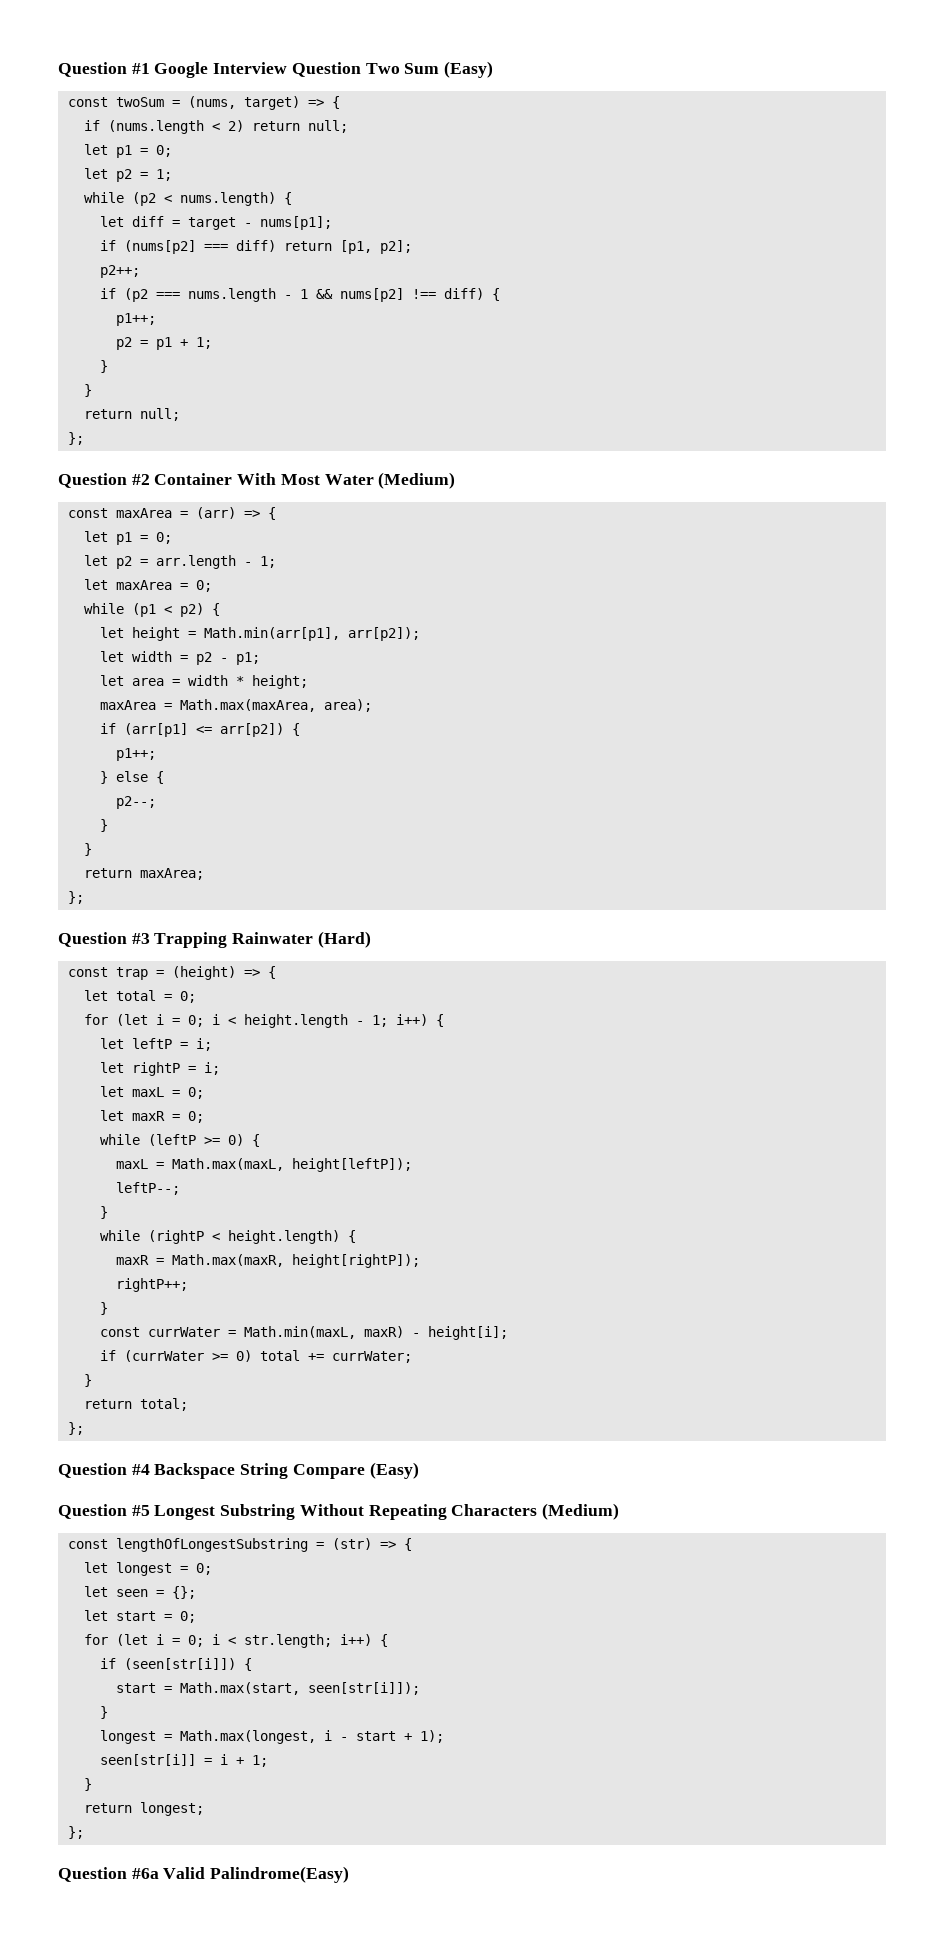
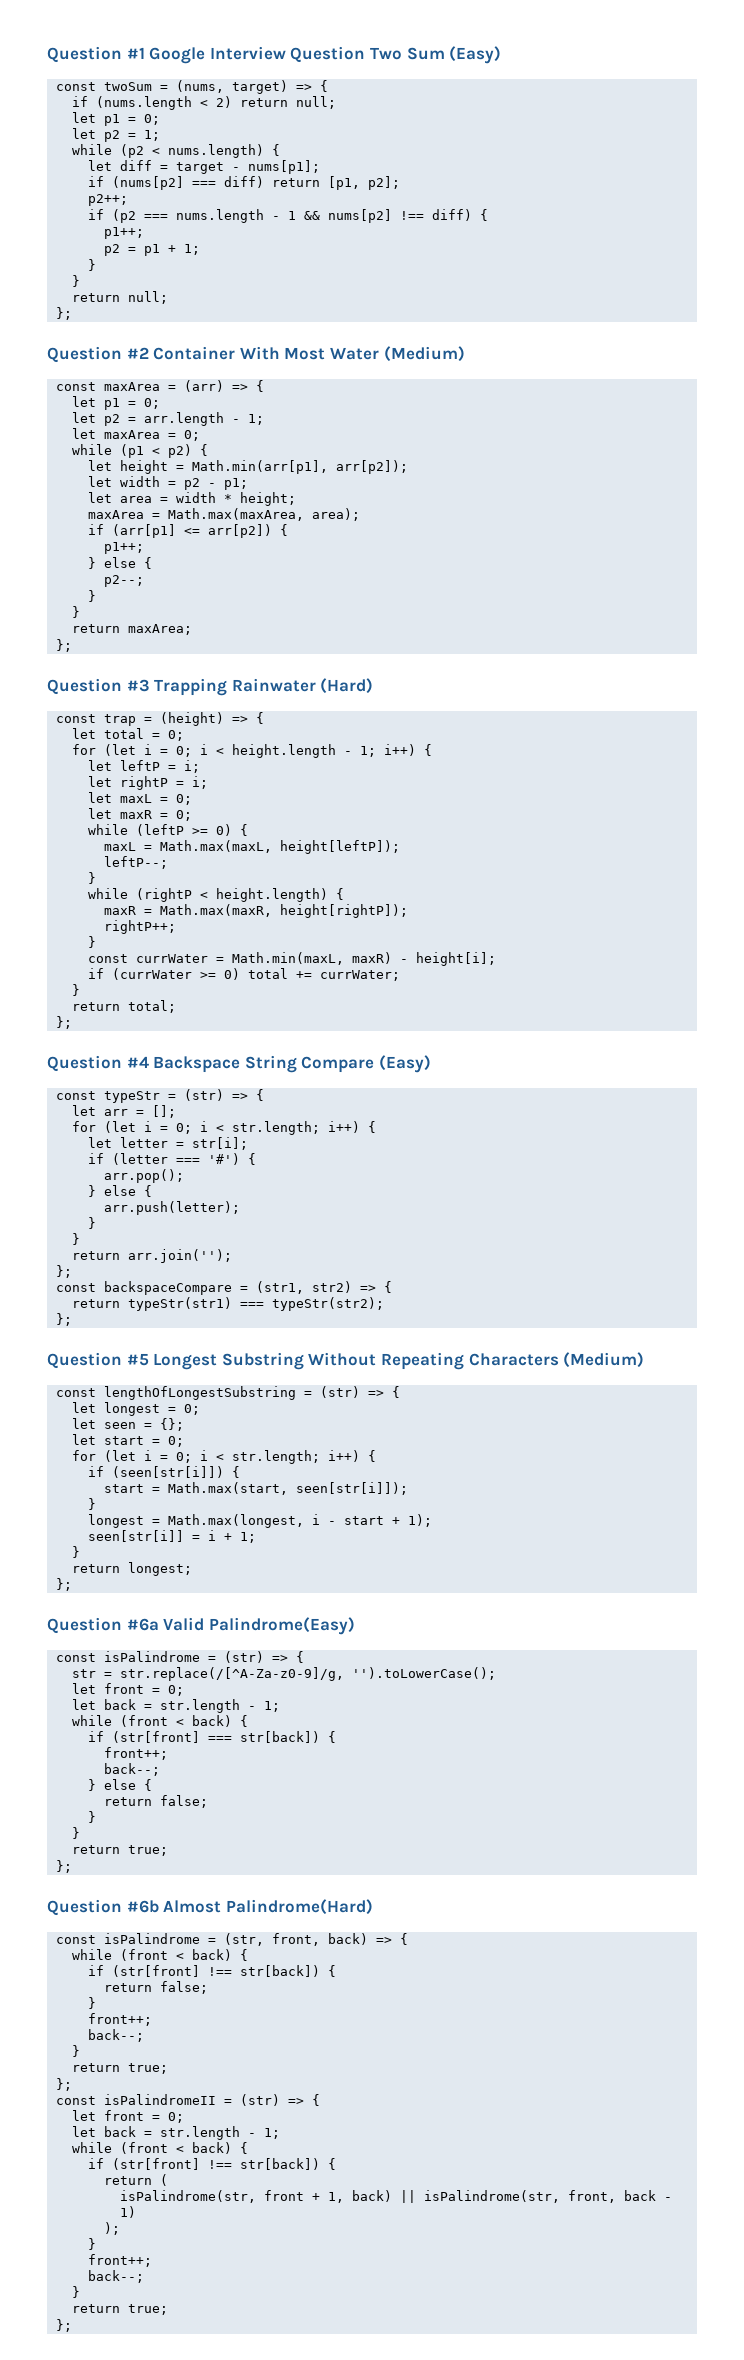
(419, 1470) none -> [55,1089,264,1103] [71,1105,176,1118] [71,1121,376,1135] [87,1137,248,1150] [87,1153,256,1165] [103,1169,184,1183] [87,1185,152,1197] [103,1201,240,1215] [87,1217,96,1229] [71,1233,80,1245] [71,1249,232,1263] [55,1265,72,1278] [55,1281,392,1295] [71,1297,384,1311] [55,1313,72,1326] // const typeStr = (str) => { // let arr = []; // for (let i = 0; i < str.length; i++) { // let letter = str[i]; // if (letter === '#') { // arr.pop(); // } else { // arr.push(letter); // } // } // return arr.join(''); // }; // const backspaceCompare = (str1, str2) => { // return typeStr(str1) === typeStr(str2); // };
(350, 1874) none -> [55,1651,304,1663] [71,1667,496,1681] [71,1683,184,1696] [71,1699,280,1713] [71,1715,248,1727] [87,1731,336,1743] [103,1747,168,1760] [103,1763,160,1776] [87,1779,152,1791] [103,1795,208,1808] [87,1811,96,1823] [71,1827,80,1839] [71,1845,168,1856] [55,1860,72,1873] [47,1899,373,1916] [55,1933,408,1946] [71,1949,248,1961] [87,1965,336,1977] [103,1981,208,1994] [87,1997,96,2009] [87,2013,152,2026] [87,2029,144,2042] [71,2045,80,2057] [71,2063,168,2074] [55,2078,72,2091] [55,2094,320,2106] [71,2110,184,2123] [71,2126,280,2140] [71,2142,248,2154] [87,2158,336,2170] [103,2174,168,2186] [119,2190,672,2203] [119,2206,136,2218] [103,2222,120,2235] [87,2238,96,2250] [87,2254,152,2267] [87,2270,144,2283] [71,2286,80,2298] [71,2304,168,2315] [55,2319,72,2332] // const isPalindrome = (str) => { // str = str.replace(/[^A-Za-z0-9]/g, '').toLowerCase(); // let front = 0; // let back = str.length - 1; // while (front < back) { // if (str[front] === str[back]) { // front++; // back--; // } else { // return false; // } // } // return true; // }; // Question #6b Almost Palindrome(Hard) // const isPalindrome = (str, front, back) => { // while (front < back) { // if (str[front] !== str[back]) { // return false; // } // front++; // back--; // } // return true; // }; // const isPalindromeII = (str) => { // let front = 0; // let back = str.length - 1; // while (front < back) { // if (str[front] !== str[back]) { // return ( // isPalindrome(str, front + 1, back) || isPalindrome(str, front, back - 1) // ); // } // front++; // back--; // } // return true; // };

